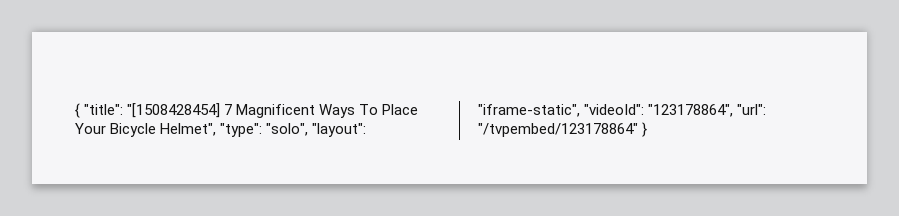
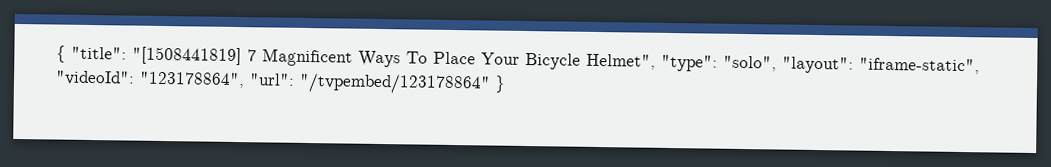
[127,103,221,118] "[1508428454] -> [132,46,242,66] "[1508441819]

